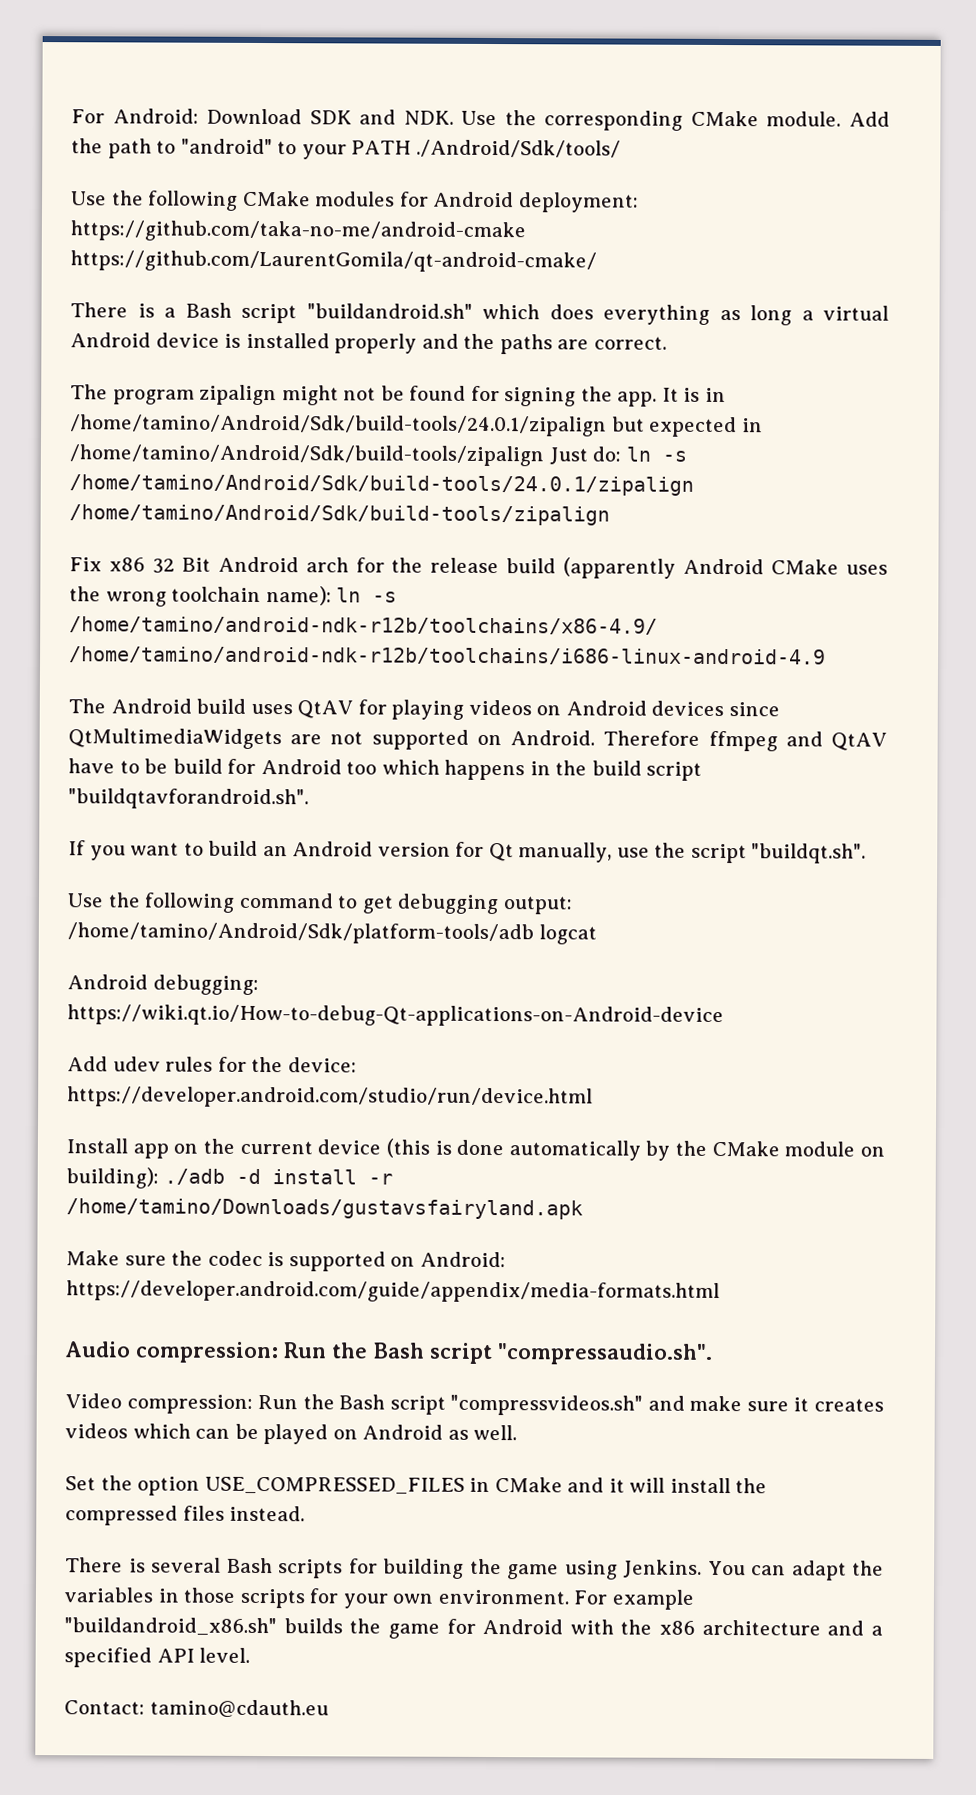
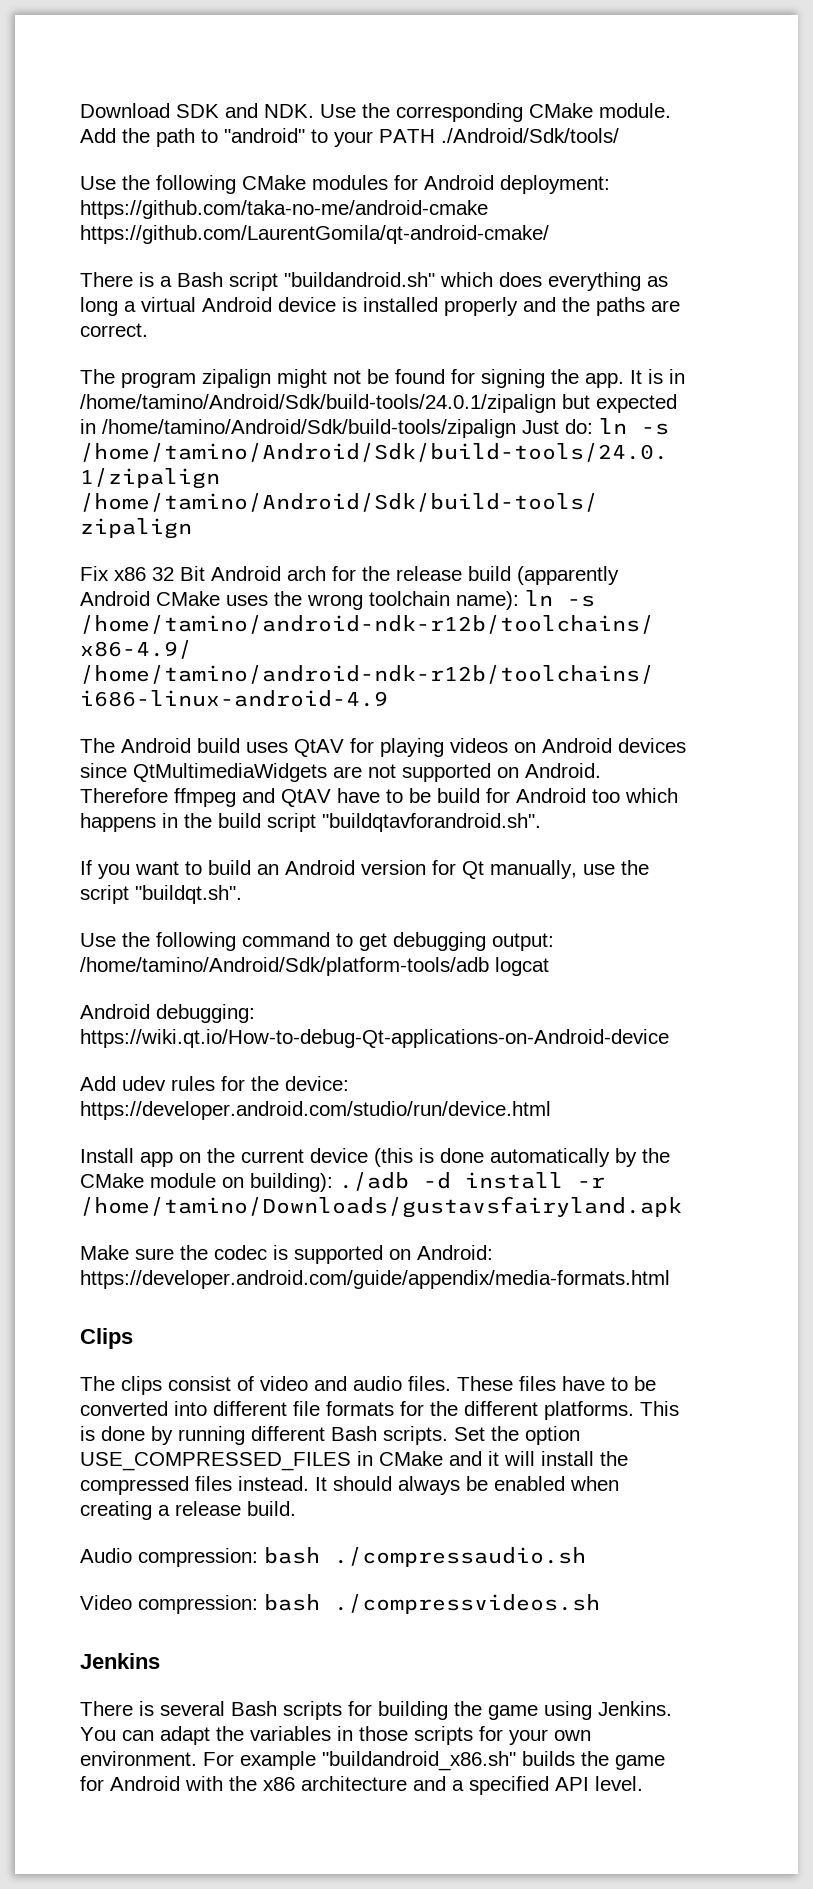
[71,108,199,124] For Android: -> (80, 110) none
[65,1341,713,1365] [65,1393,884,1416] [65,1423,518,1445] Audio compression: Run the Bash script "compressaudio.sh". // Video compression: Run the Bash script "compressvideos.sh" and make sure it creates videos which can be played on Android as well. // -> [80,1328,133,1349] [80,1376,656,1395] [80,1401,679,1420] [80,1426,448,1445] Clips // The clips consist of video and audio files. These files have to be converted into different file formats for the different platforms. This is done by running different Bash scripts.
(306, 1513) none -> [315,1476,619,1495] [80,1501,296,1520] [80,1547,586,1567] [80,1594,600,1614] [80,1653,160,1669] It should always be enabled when creating a release build. // Audio compression: bash ./compressaudio.sh // Video compression: bash ./compressvideos.sh // Jenkins
[64,1699,329,1719] // Contact: tamino@cdauth.eu -> (643, 1783) none

